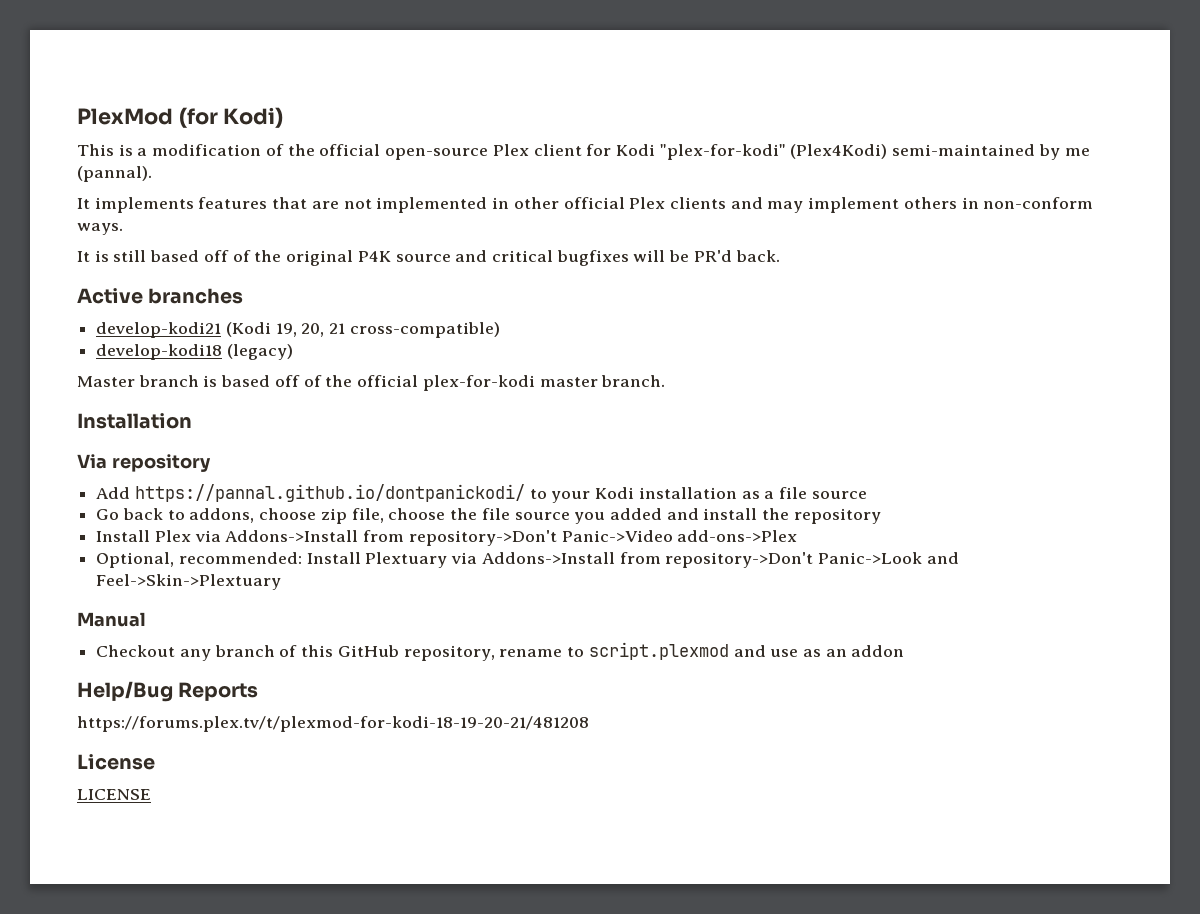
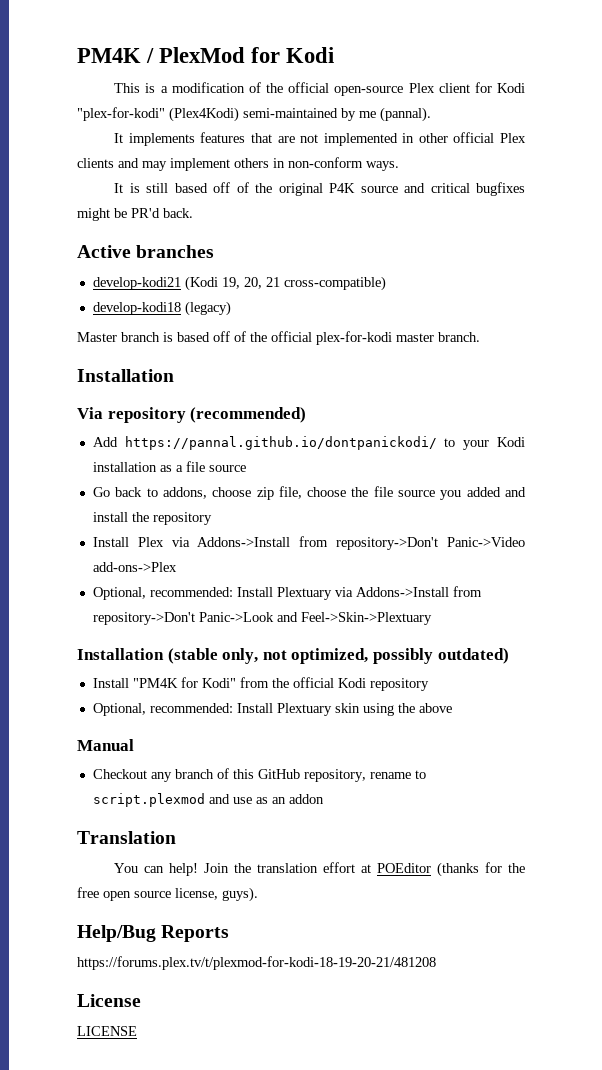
[77,107,284,128] PlexMod (for Kodi) -> [77,47,335,63] PM4K / PlexMod for Kodi
[633,250,666,262] will -> [77,208,110,221] might
(211, 463) none -> [190,407,307,423] (recommended)
(282, 582) none -> [77,648,509,664] [92,677,429,691] [92,703,452,716] // Installation (stable only, not optimized, possibly outdated) // Install "PM4K for Kodi" from the official Kodi repository // Optional, recommended: Install Plextuary skin using the above
(905, 651) none -> [77,831,176,844] [114,862,525,877] [77,887,258,902] // Translation // You can help! Join the translation effort at POEditor (thanks for the free open source license, guys).

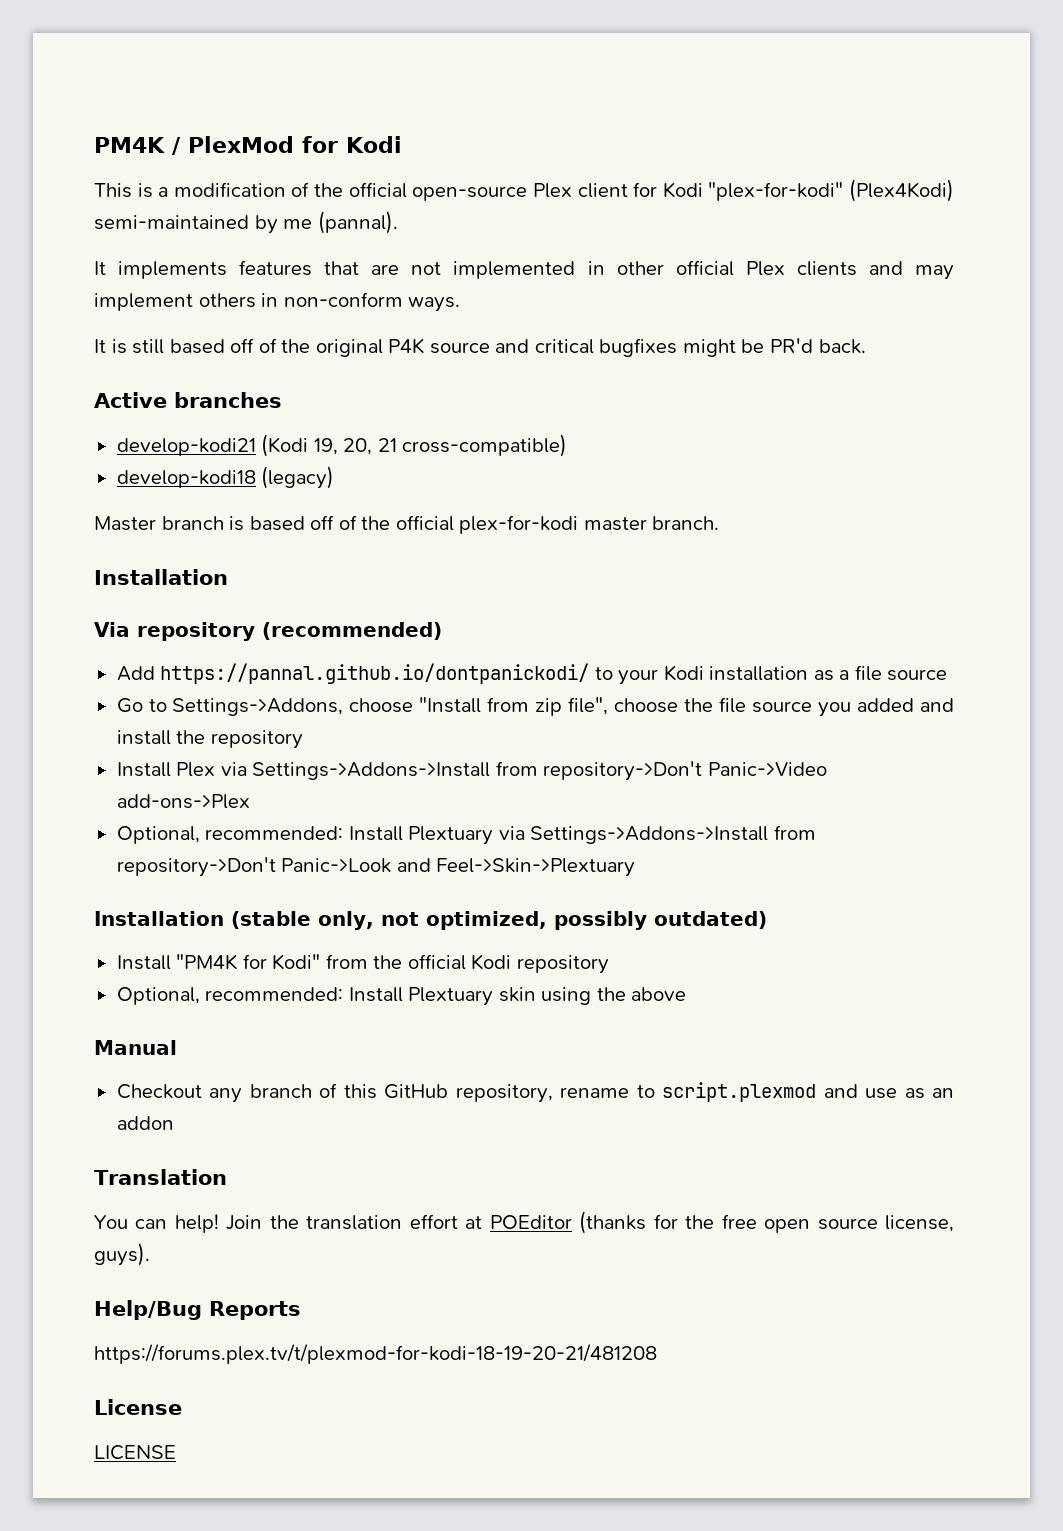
[115,486,302,500] back to addons, choose zip file, -> [148,697,609,716] to Settings->Addons, choose "Install from zip file",
[197,537,291,547] Addons->Install -> [252,762,491,780] Settings->Addons->Install
[355,587,449,597] Addons->Install -> [530,826,769,844] Settings->Addons->Install

